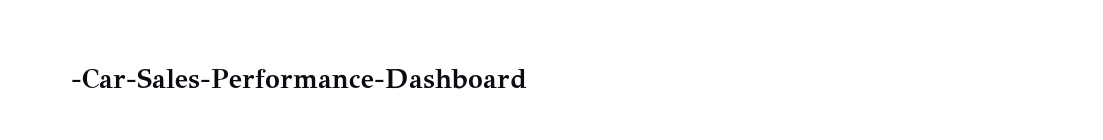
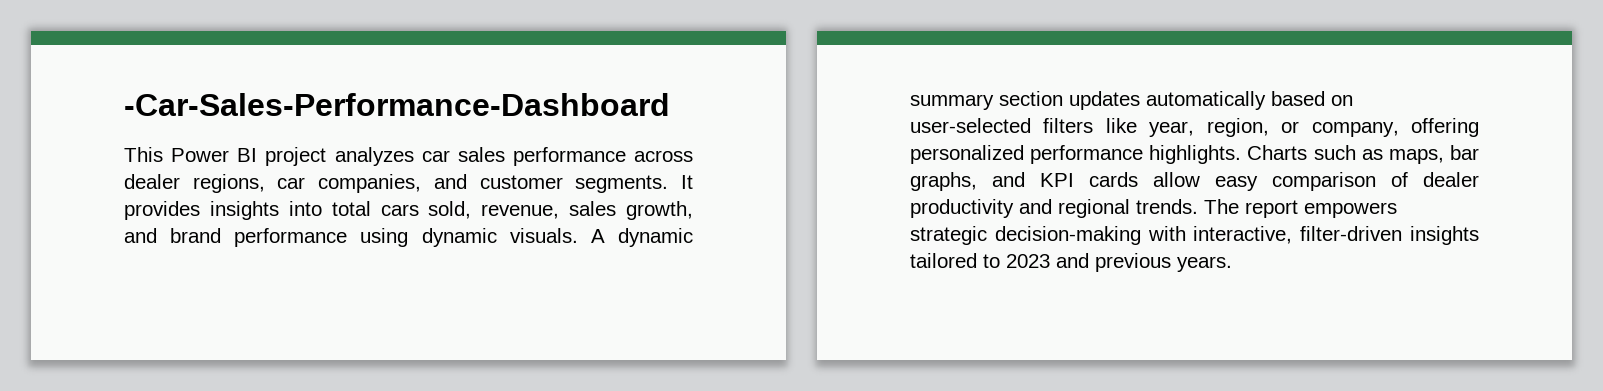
(527, 78) none -> [124,147,693,166] [124,174,693,193] [124,201,693,220] [124,228,694,247] [910,91,1353,110] [910,118,1479,137] [910,145,1479,164] [910,172,1479,191] [910,199,1397,218] [910,226,1479,245] [910,253,1232,272] // This Power BI project analyzes car sales performance across dealer regions, car companies, and customer segments. It provides insights into total cars sold, revenue, sales growth, and brand performance using dynamic visuals. A dynamic summary section updates automatically based on user-selected filters like year, region, or company, offering personalized performance highlights. Charts such as maps, bar graphs, and KPI cards allow easy comparison of dealer productivity and regional trends. The report empowers strategic decision-making with interactive, filter-driven insights tailored to 2023 and previous years.

